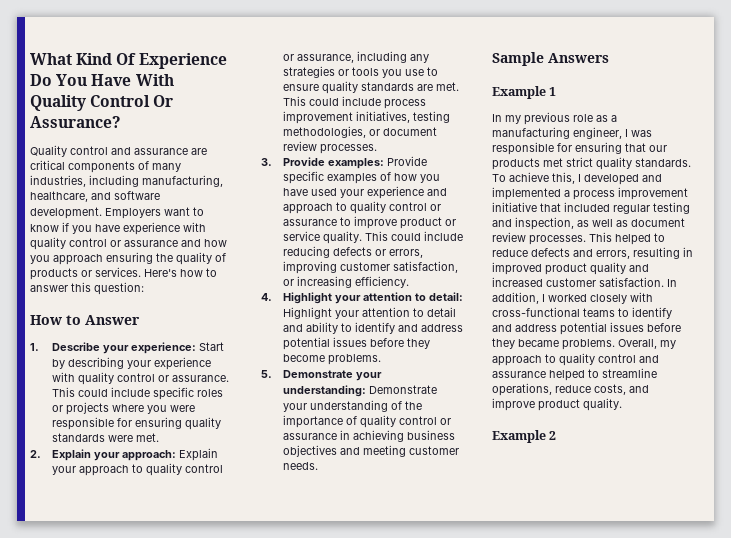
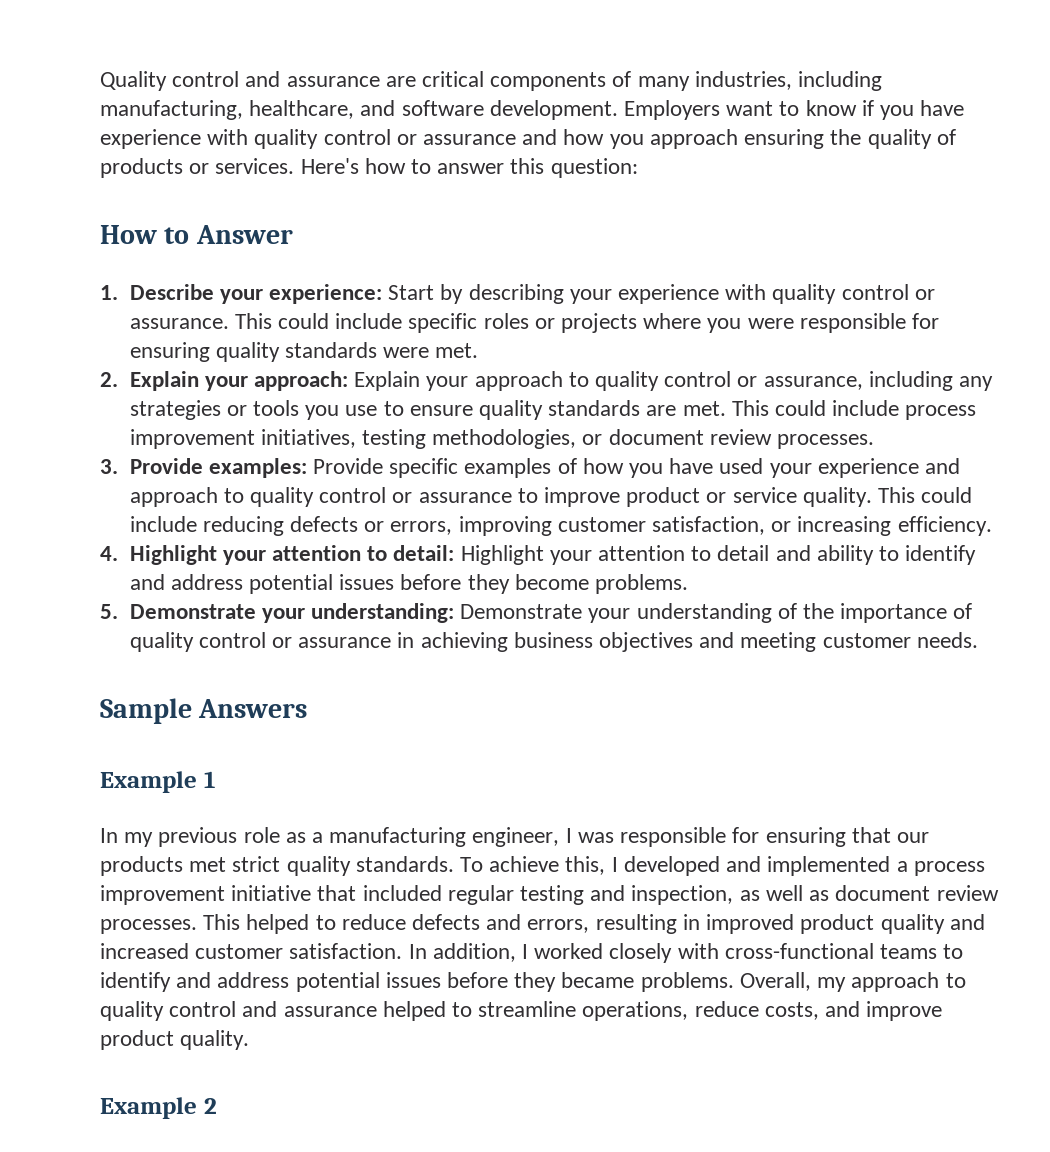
[30,53,227,69] [30,74,174,86] [30,95,174,111] [30,116,121,128] What Kind Of Experience Do You Have With Quality Control Or Assurance? // -> (100, 81) none

